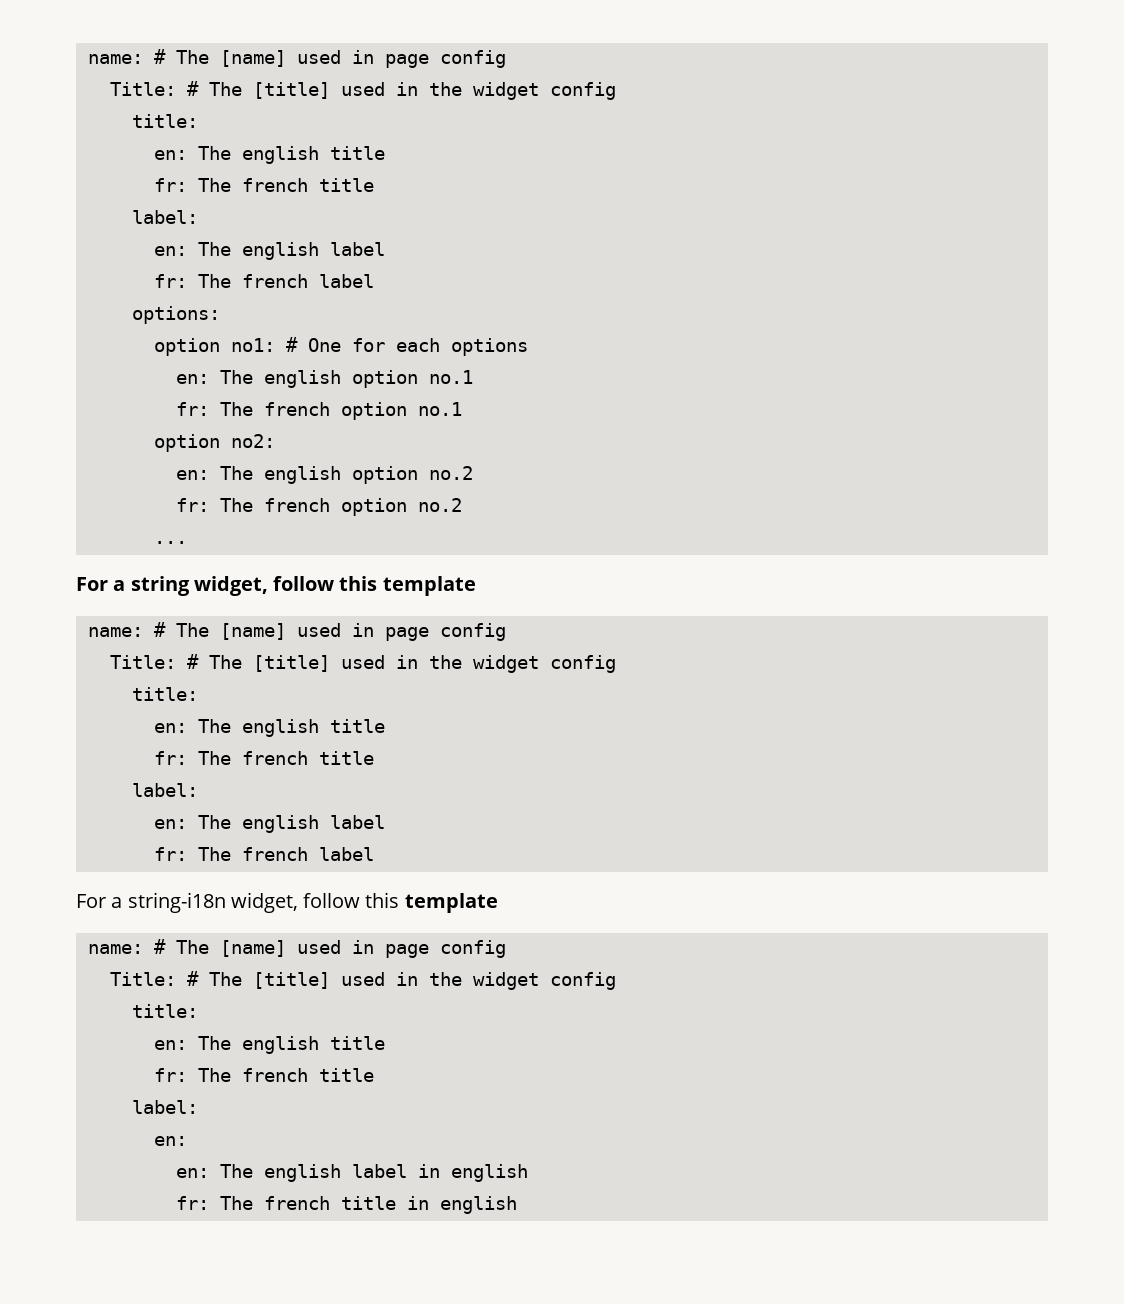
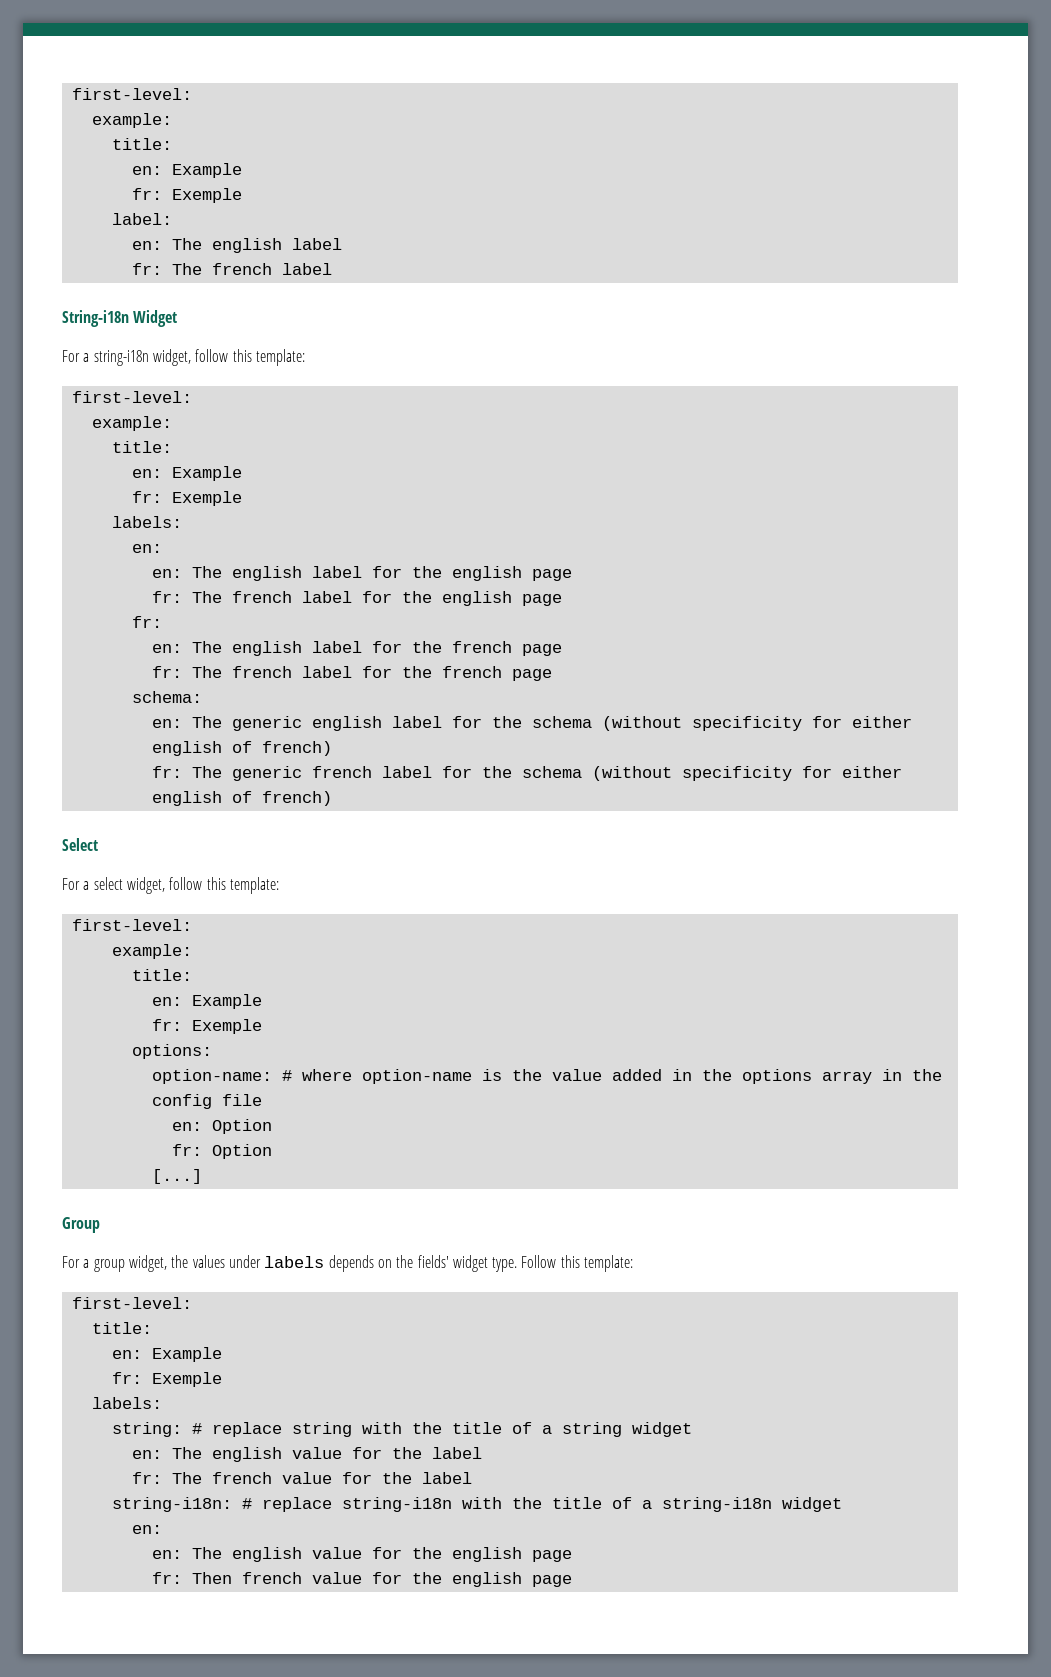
[87,49,506,68] [109,81,616,100] [131,114,198,128] [153,146,385,164] [153,178,374,192] [131,210,198,224] [153,242,385,260] [153,274,374,288] [131,306,220,324] [153,337,528,356] [175,370,473,388] [175,402,462,420] [153,434,275,452] [175,466,473,484] [175,498,462,516] [153,541,187,544] [76,576,476,596] [87,622,506,641] [109,654,616,673] [131,687,198,701] [153,719,385,737] [153,751,374,765] [131,783,198,797] [153,815,385,833] [153,847,374,861] name: # The [name] used in page config // Title: # The [title] used in the widget config // title: // en: The english title // fr: The french title // label: // en: The english label // fr: The french label // options: // option no1: # One for each options // en: The english option no.1 // fr: The french option no.1 // option no2: // en: The english option no.2 // fr: The french option no.2 // ... // For a string widget, follow this template // name: # The [name] used in page config // Title: # The [title] used in the widget config // title: // en: The english title // fr: The french title // label: // en: The english label // fr: The french label -> [71,88,192,100] [91,113,172,128] [111,138,172,150] [131,163,242,178] [131,188,242,203] [111,213,172,225] [131,238,342,253] [131,263,332,275] [62,310,178,327] first-level: // example: // title: // en: Example // fr: Exemple // label: // en: The english label // fr: The french label // String-i18n Widget
[404,893,498,913] [87,939,506,958] [109,971,616,990] [131,1004,198,1018] [153,1036,385,1054] [153,1068,374,1082] [131,1100,198,1114] template // name: # The [name] used in page config // Title: # The [title] used in the widget config // title: // en: The english title // fr: The french title // label: -> [255,349,305,366] [71,391,192,403] [91,416,172,431] [111,441,172,453] [131,466,242,481] [131,491,242,506] [111,516,182,528] template: // first-level: // example: // title: // en: Example // fr: Exemple // labels:
[417,1164,528,1182] [175,1196,517,1214] in english // fr: The french title in english -> [371,566,572,581] [151,591,562,606] [131,616,162,628] [151,641,562,656] [151,666,552,681] [131,691,202,703] [151,716,912,731] [151,741,332,756] [151,766,902,781] [151,791,332,806] [62,838,98,851] [62,877,279,894] [71,919,192,931] [111,944,192,959] [131,969,192,981] [151,994,262,1009] [151,1019,262,1034] [131,1044,212,1059] [151,1069,942,1084] [151,1094,262,1109] [171,1119,272,1134] [171,1144,272,1159] [151,1169,202,1184] [62,1217,100,1233] [62,1255,634,1272] [71,1297,192,1309] [91,1322,152,1334] [111,1347,222,1362] [111,1372,222,1387] [91,1397,162,1409] [111,1422,692,1437] [131,1447,482,1462] [131,1472,472,1484] [111,1497,842,1512] [131,1525,162,1534] [151,1547,572,1562] [151,1572,572,1587] for the english page // fr: The french label for the english page // fr: // en: The english label for the french page // fr: The french label for the french page // schema: // en: The generic english label for the schema (without specificity for either english of french) // fr: The generic french label for the schema (without specificity for either english of french) // Select // For a select widget, follow this template: // first-level: // example: // title: // en: Example // fr: Exemple // options: // option-name: # where option-name is the value added in the options array in the config file // en: Option // fr: Option // [...] // Group // For a group widget, the values under labels depends on the fields' widget type. Follow this template: // first-level: // title: // en: Example // fr: Exemple // labels: // string: # replace string with the title of a string widget // en: The english value for the label // fr: The french value for the label // string-i18n: # replace string-i18n with the title of a string-i18n widget // en: // en: The english value for the english page // fr: Then french value for the english page

